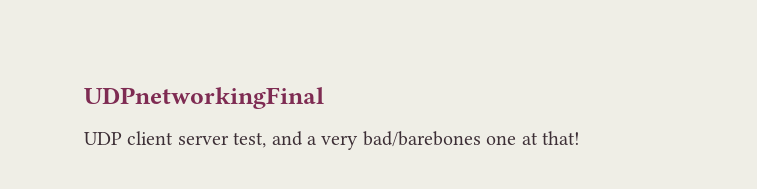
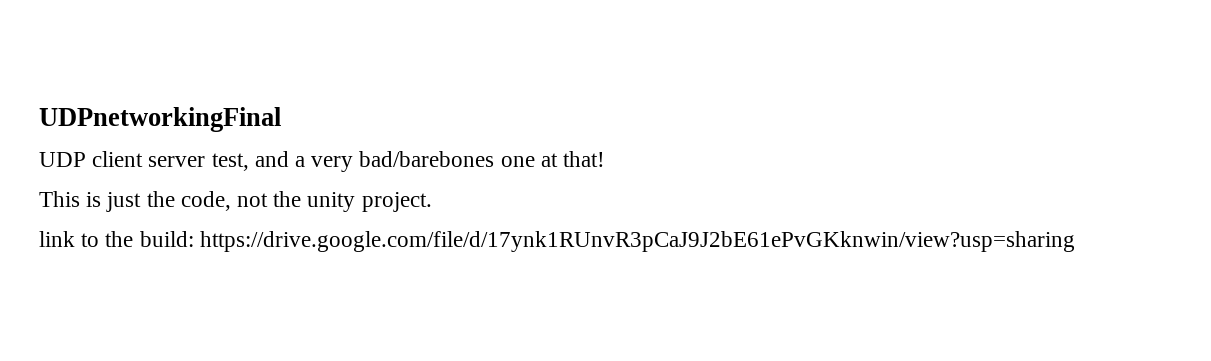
(580, 138) none -> [39,191,432,212] [39,231,1075,252] // This is just the code, not the unity project. // link to the build: https://drive.google.com/file/d/17ynk1RUnvR3pCaJ9J2bE61ePvGKknwin/view?usp=sharing

